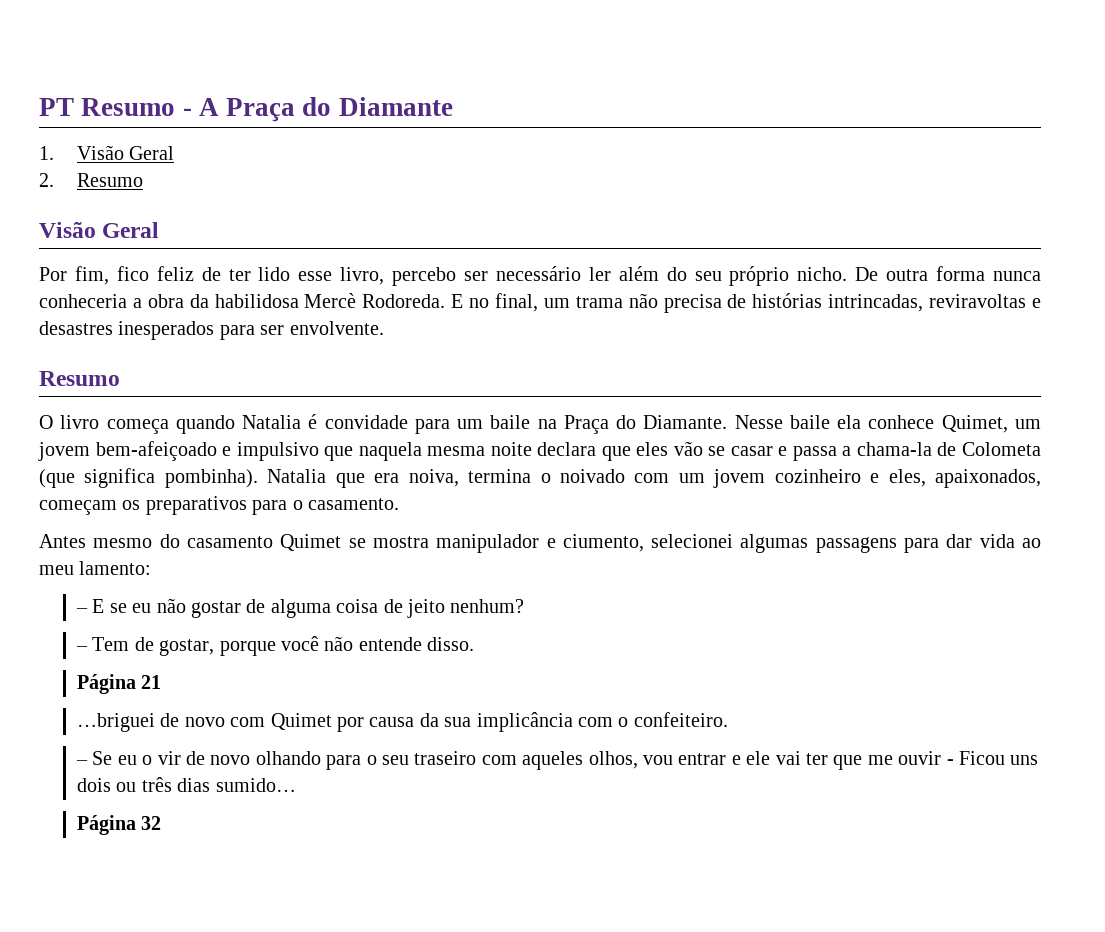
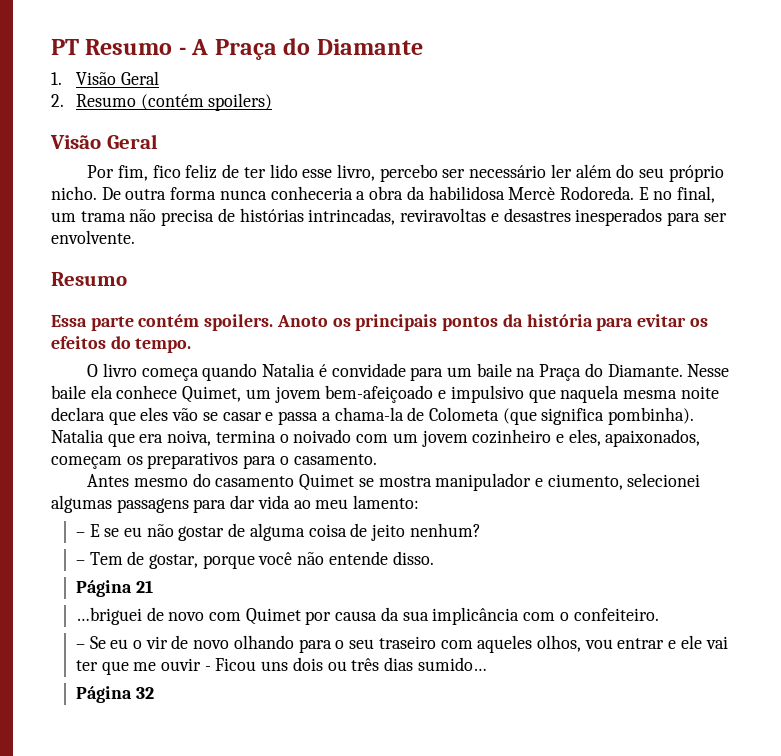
(143, 180) none -> [140,93,273,111] (contém spoilers)
(120, 378) none -> [51,314,708,331] [51,336,192,353] // Essa parte contém spoilers. Anoto os principais pontos da história para evitar os efeitos do tempo.

